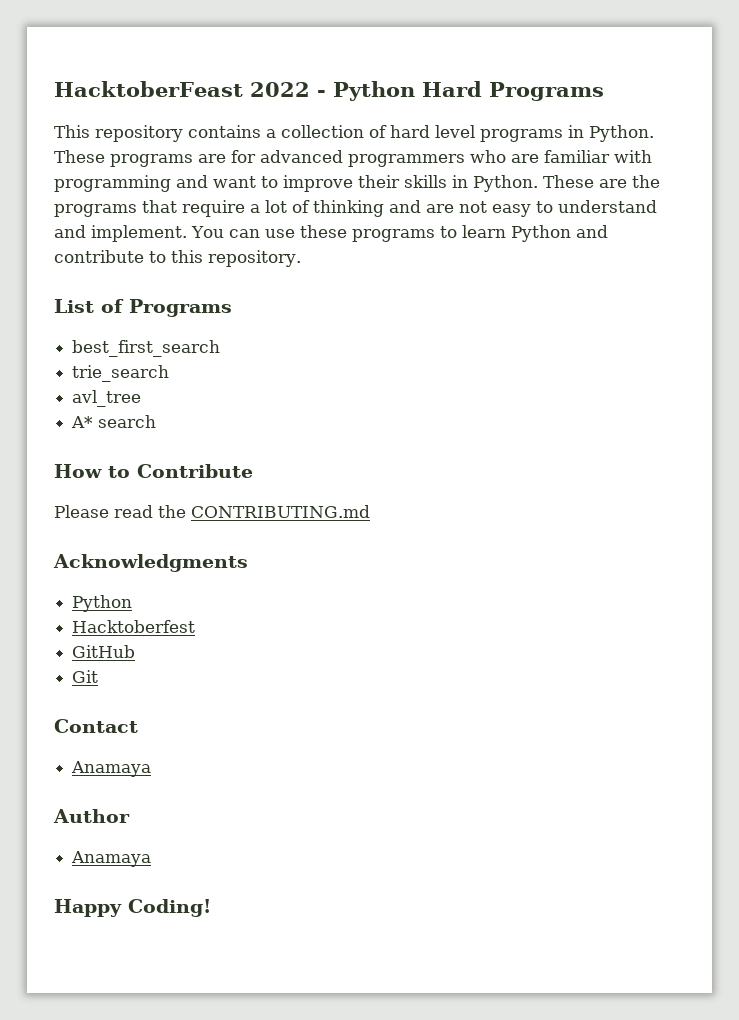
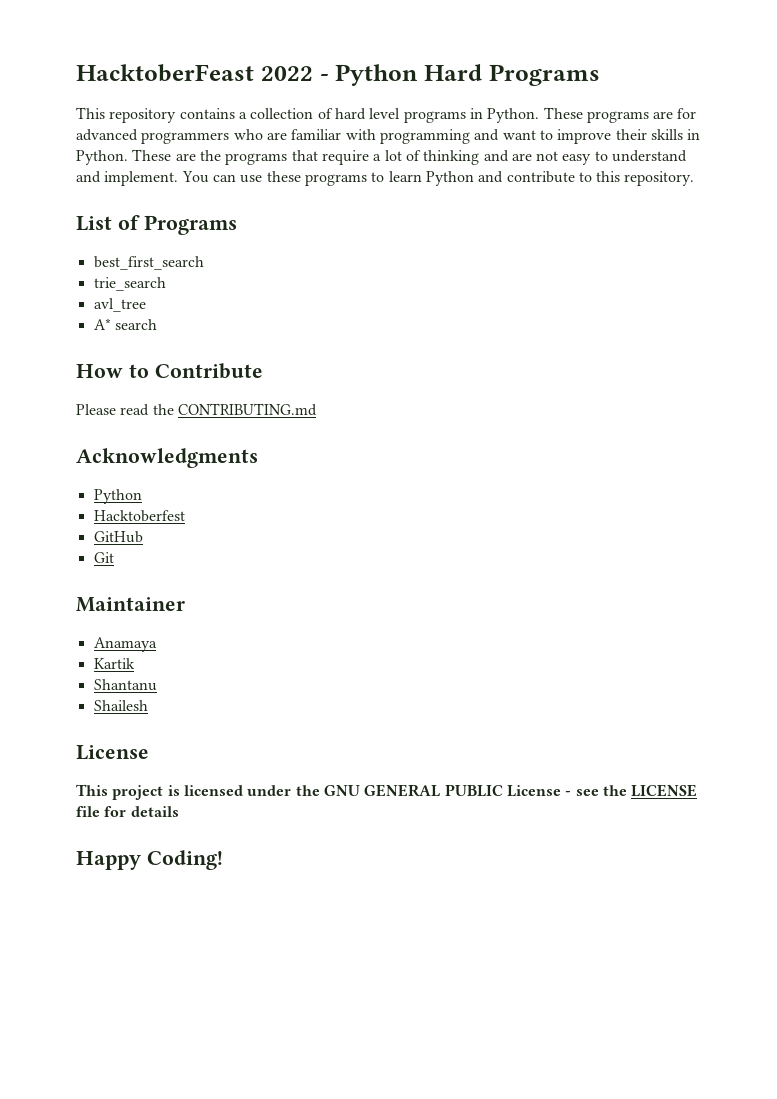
[54,719,138,733] [71,761,152,777] [53,809,130,823] [71,851,152,867] Contact // Anamaya // Author // Anamaya -> [76,597,185,612] [93,637,157,652] [93,658,135,669] [93,679,157,691] [93,700,148,711] [76,745,149,760] [76,784,698,800] [76,806,179,817] Maintainer // Anamaya // Kartik // Shantanu // Shailesh // License // This project is licensed under the GNU GENERAL PUBLIC License - see the LICENSE file for details

